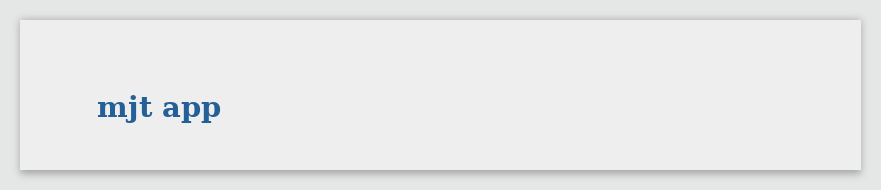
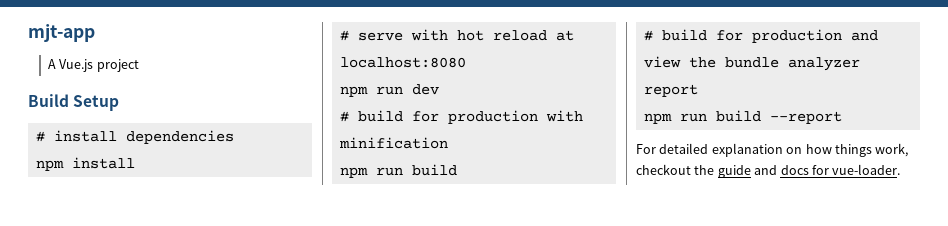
[97,95,221,123] mjt app -> [28,24,95,42] [47,59,139,72] [28,94,120,111] [35,130,234,144] [35,157,135,171] [339,29,574,41] [339,57,466,68] [339,84,439,97] [339,110,583,124] [338,137,448,149] [339,164,457,178] [643,29,878,43] [643,56,860,71] [643,84,698,97] [643,110,842,124] [636,143,909,157] [636,164,901,178] mjt-app // A Vue.js project // Build Setup // # install dependencies // npm install // # serve with hot reload at localhost:8080 // npm run dev // # build for production with minification // npm run build // # build for production and view the bundle analyzer report // npm run build --report // For detailed explanation on how things work, checkout the guide and docs for vue-loader.

